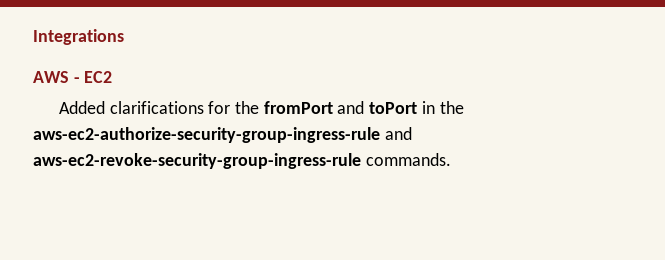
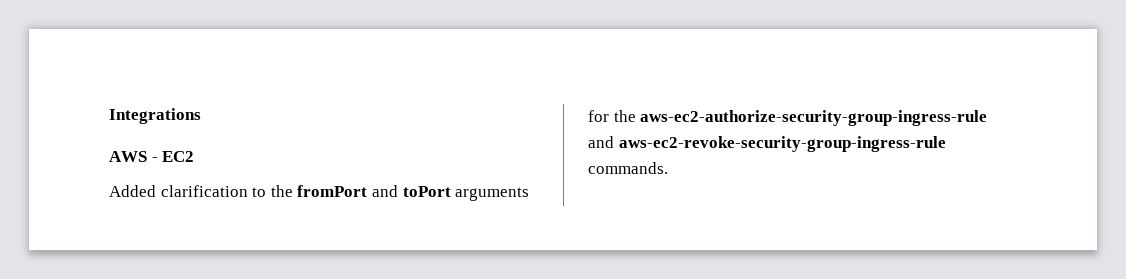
[109,101,231,114] clarifications for -> [160,185,267,197] clarification to
[421,101,435,114] in -> [455,187,530,201] [588,110,609,122] arguments for

